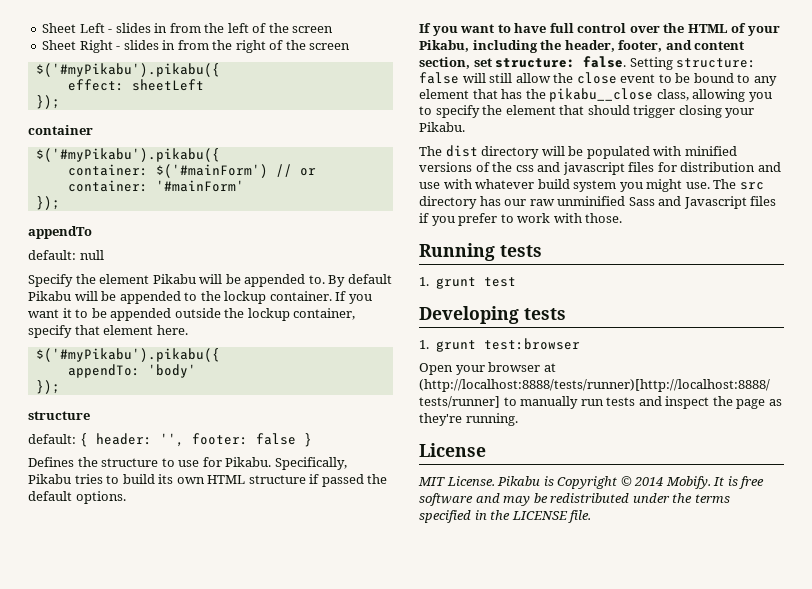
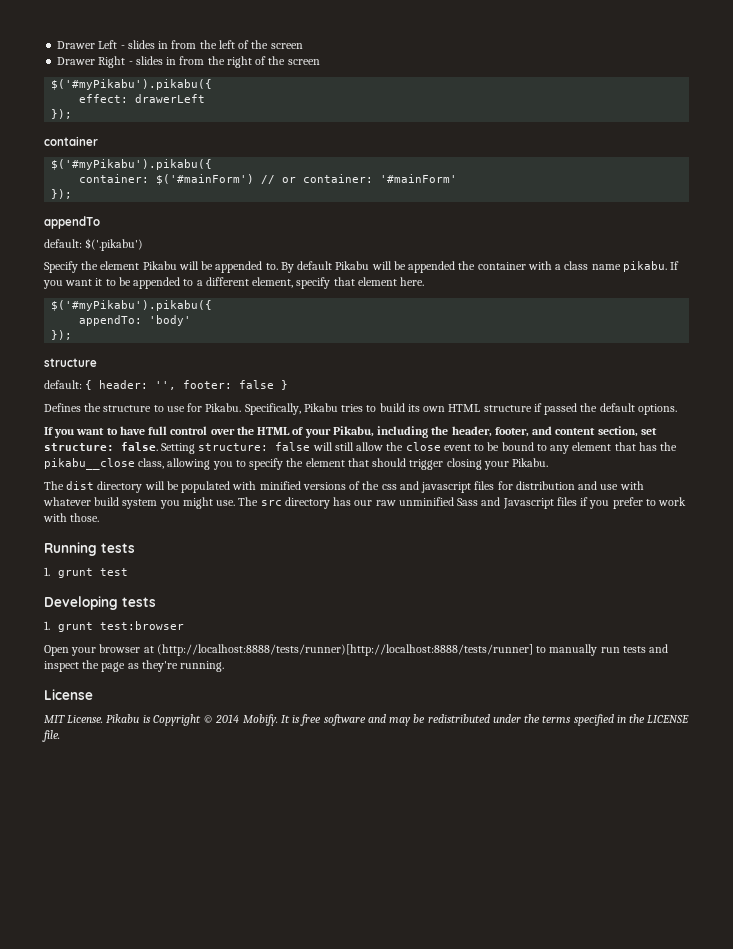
[42,23,77,33] Sheet -> [57,41,96,49] Drawer
[42,40,77,50] Sheet -> [57,57,96,65] Drawer
[131,79,204,91] sheetLeft -> [135,94,206,103] drawerLeft
[79,250,104,260] null -> [85,238,144,251] $('.pikabu')
[184,291,332,304] to the lockup container. -> [458,261,667,272] the container with a class name pikabu.
[174,308,356,321] outside the lockup container, -> [183,277,294,288] to a different element,

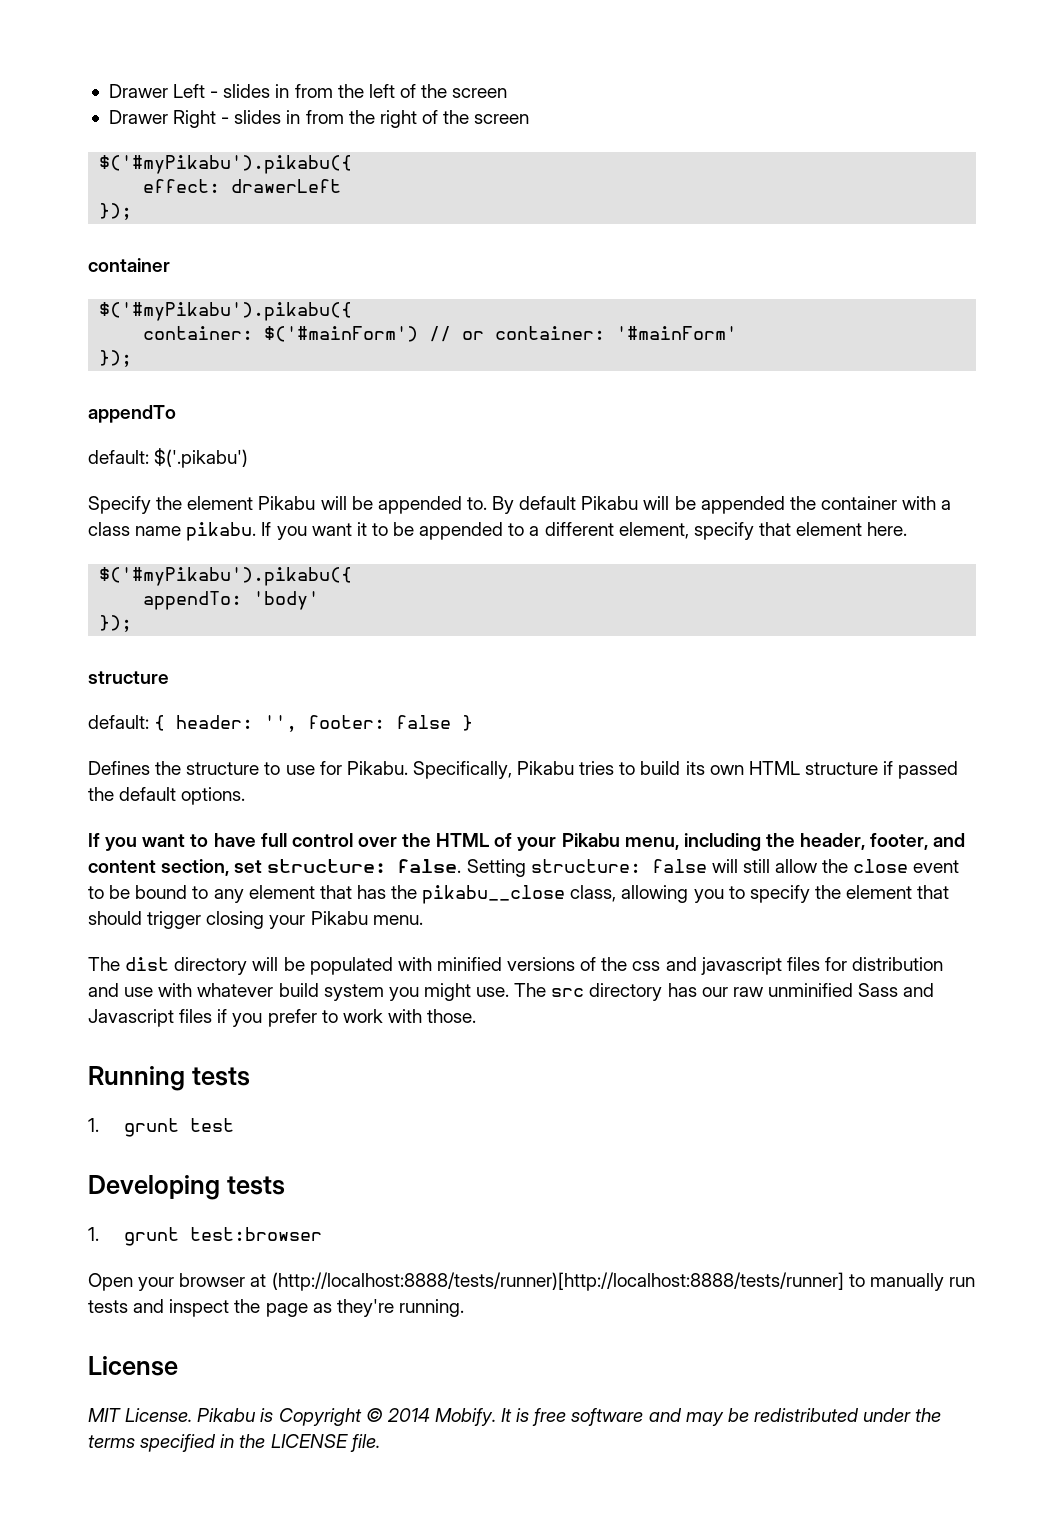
[332,426,374,437] Pikabu, -> [561,833,679,850] Pikabu menu,
[512,458,549,467] Pikabu. -> [310,911,423,925] Pikabu menu.

